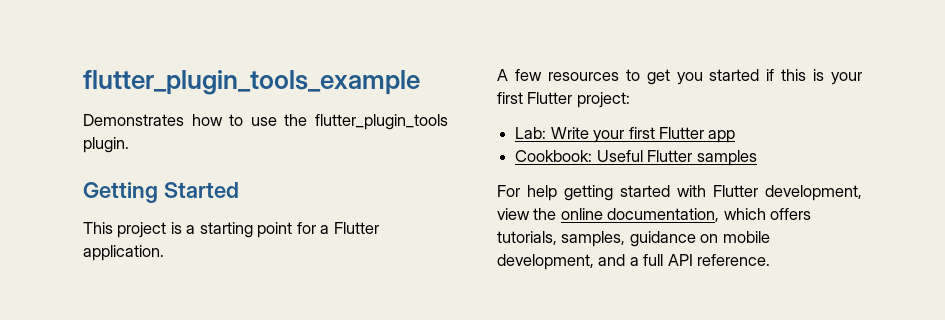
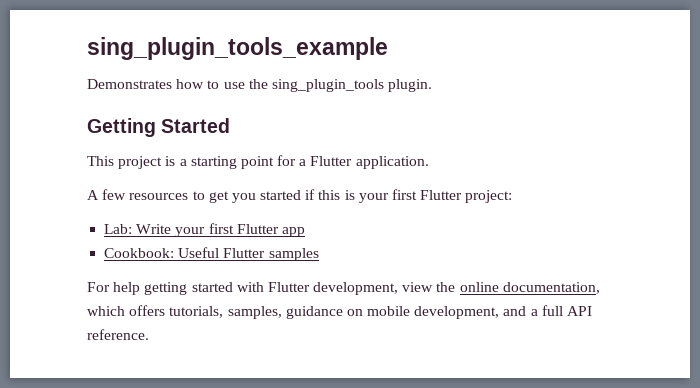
[83,70,420,95] flutter_plugin_tools_example -> [87,37,388,60] sing_plugin_tools_example
[315,114,448,130] flutter_plugin_tools -> [271,79,384,92] sing_plugin_tools

